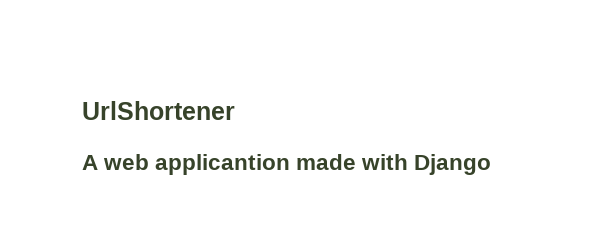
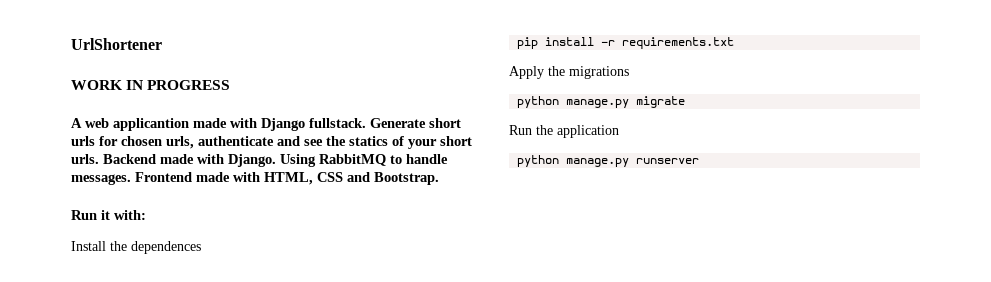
(235, 110) none -> [71,80,231,90] // WORK IN PROGRESS
(492, 164) none -> [309,118,461,128] [71,136,472,149] [71,154,448,167] [71,172,439,185] [71,210,146,220] [71,241,201,254] [517,37,735,49] [509,66,629,79] [517,96,686,108] [509,125,619,138] [517,155,700,167] fullstack. Generate short urls for chosen urls, authenticate and see the statics of your short urls. Backend made with Django. Using RabbitMQ to handle messages. Frontend made with HTML, CSS and Bootstrap. // Run it with: // Install the dependences // pip install -r requirements.txt // Apply the migrations // python manage.py migrate // Run the application // python manage.py runserver

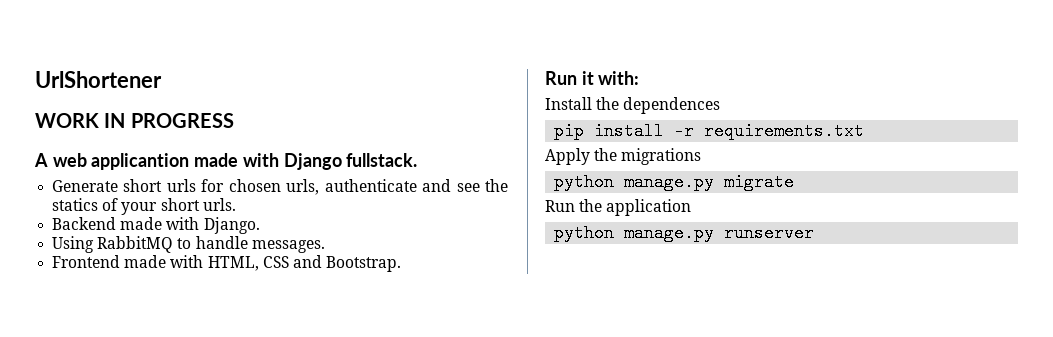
(366, 123) none -> (418, 160) //
(99, 159) none -> (236, 204) //
(276, 160) none -> (260, 225) //
(131, 179) none -> (325, 246) //

